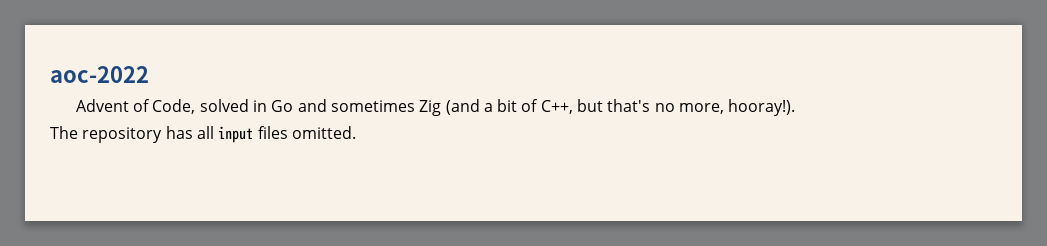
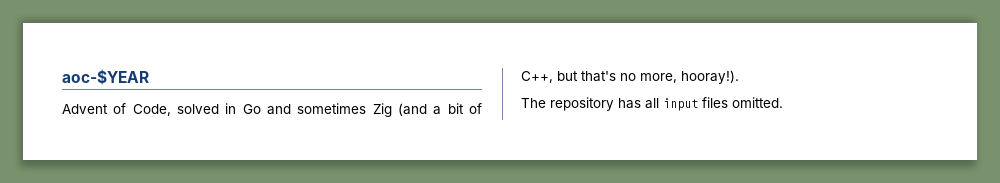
[50,66,149,83] aoc-2022 -> [62,69,149,85] aoc-$YEAR

